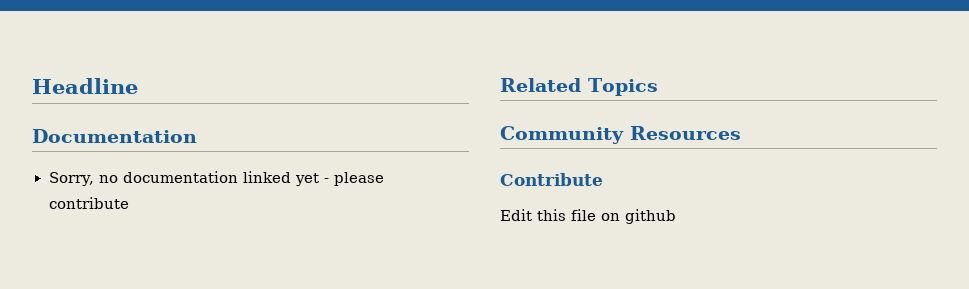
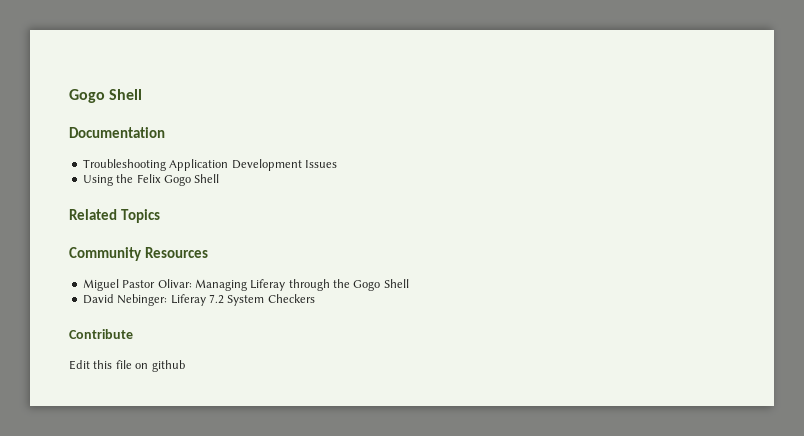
[32,78,138,94] Headline -> [69,89,143,103] Gogo Shell
[48,171,385,186] [48,197,129,209] [500,78,658,96] [500,126,741,144] Sorry, no documentation linked yet - please contribute // Related Topics // Community Resources -> [82,159,337,171] [82,174,220,186] [69,209,160,223] [69,247,208,261] [82,279,409,291] [82,294,315,306] Troubleshooting Application Development Issues // Using the Felix Gogo Shell // Related Topics // Community Resources // Miguel Pastor Olivar: Managing Liferay through the Gogo Shell // David Nebinger: Liferay 7.2 System Checkers

